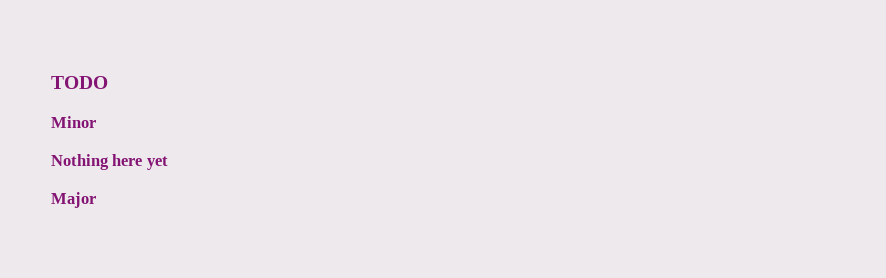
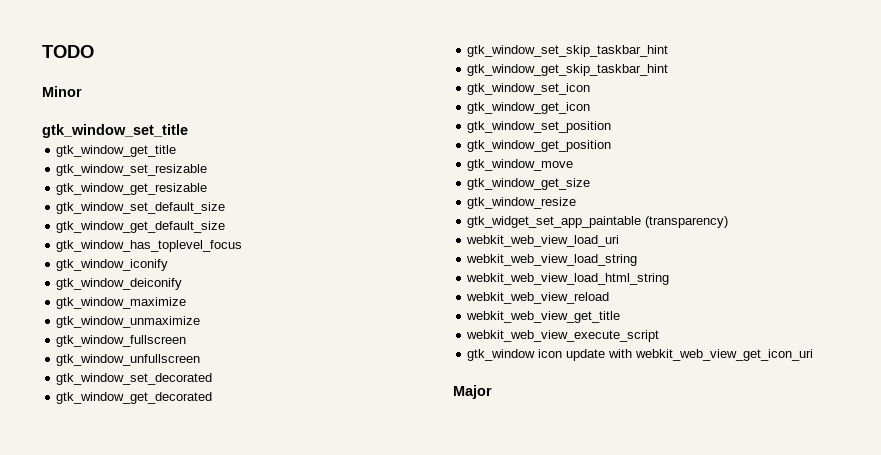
[51,154,168,170] Nothing here yet -> [42,124,188,138] [56,145,177,157] [56,164,208,176] [56,183,208,195] [56,202,226,214] [56,221,226,233] [56,240,243,252] [56,259,169,271] [56,278,183,290] [56,297,187,309] [56,316,201,328] [56,335,187,347] [56,354,201,366] [56,373,213,385] [56,392,213,404] [467,45,669,57] [467,64,669,76] [467,83,591,95] [467,102,591,114] [467,121,612,133] [467,140,612,152] [467,159,574,171] [467,178,591,190] [467,197,577,209] [467,216,729,228] [466,235,620,247] [466,254,638,266] [466,273,670,285] [466,292,610,304] [466,311,621,323] [466,330,660,342] [467,349,814,361] gtk_window_set_title // gtk_window_get_title // gtk_window_set_resizable // gtk_window_get_resizable // gtk_window_set_default_size // gtk_window_get_default_size // gtk_window_has_toplevel_focus // gtk_window_iconify // gtk_window_deiconify // gtk_window_maximize // gtk_window_unmaximize // gtk_window_fullscreen // gtk_window_unfullscreen // gtk_window_set_decorated // gtk_window_get_decorated // gtk_window_set_skip_taskbar_hint // gtk_window_get_skip_taskbar_hint // gtk_window_set_icon // gtk_window_get_icon // gtk_window_set_position // gtk_window_get_position // gtk_window_move // gtk_window_get_size // gtk_window_resize // gtk_widget_set_app_paintable (transparency) // webkit_web_view_load_uri // webkit_web_view_load_string // webkit_web_view_load_html_string // webkit_web_view_reload // webkit_web_view_get_title // webkit_web_view_execute_script // gtk_window icon update with webkit_web_view_get_icon_uri

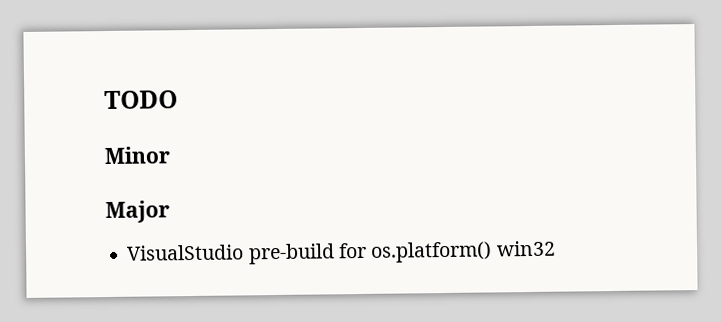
[42,124,188,138] [56,145,177,157] [56,164,208,176] [56,183,208,195] [56,202,226,214] [56,221,226,233] [56,240,243,252] [56,259,169,271] [56,278,183,290] [56,297,187,309] [56,316,201,328] [56,335,187,347] [56,354,201,366] [56,373,213,385] [56,392,213,404] [467,45,669,57] [467,64,669,76] [467,83,591,95] [467,102,591,114] [467,121,612,133] [467,140,612,152] [467,159,574,171] [467,178,591,190] [467,197,577,209] [467,216,729,228] [466,235,620,247] [466,254,638,266] [466,273,670,285] [466,292,610,304] [466,311,621,323] [466,330,660,342] [467,349,814,361] [453,385,492,399] gtk_window_set_title // gtk_window_get_title // gtk_window_set_resizable // gtk_window_get_resizable // gtk_window_set_default_size // gtk_window_get_default_size // gtk_window_has_toplevel_focus // gtk_window_iconify // gtk_window_deiconify // gtk_window_maximize // gtk_window_unmaximize // gtk_window_fullscreen // gtk_window_unfullscreen // gtk_window_set_decorated // gtk_window_get_decorated // gtk_window_set_skip_taskbar_hint // gtk_window_get_skip_taskbar_hint // gtk_window_set_icon // gtk_window_get_icon // gtk_window_set_position // gtk_window_get_position // gtk_window_move // gtk_window_get_size // gtk_window_resize // gtk_widget_set_app_paintable (transparency) // webkit_web_view_load_uri // webkit_web_view_load_string // webkit_web_view_load_html_string // webkit_web_view_reload // webkit_web_view_get_title // webkit_web_view_execute_script // gtk_window icon update with webkit_web_view_get_icon_uri // Major -> [105,200,170,224] [126,240,556,265] Major // VisualStudio pre-build for os.platform() win32

